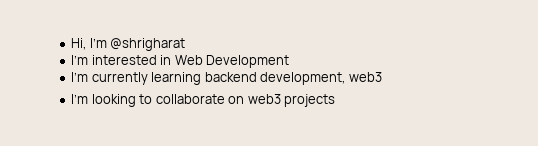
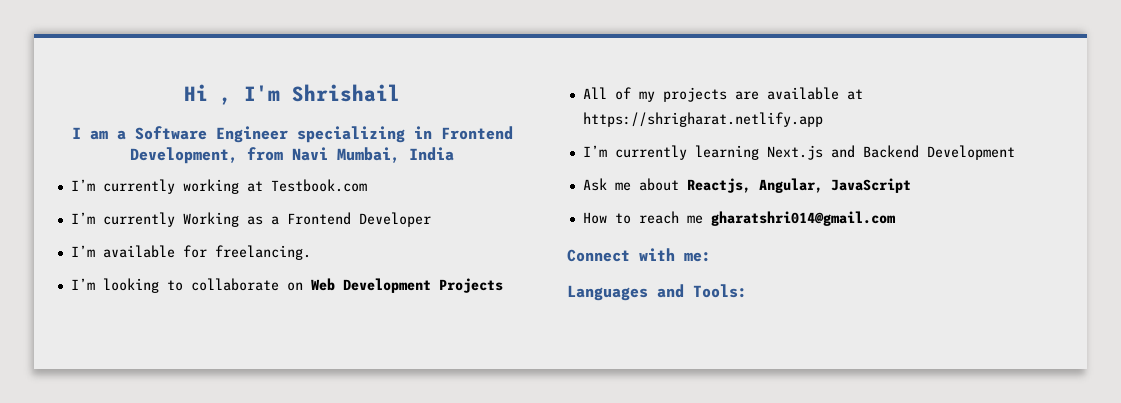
[71,38,186,51] [71,55,290,68] [71,72,382,85] Hi, I’m @shrigharat // I’m interested in Web Development // I’m currently learning backend development, web3 -> [184,84,400,105] [71,126,513,143] [130,147,454,164] [70,179,367,194] [70,212,431,227] [70,245,311,260] Hi , I'm Shrishail // I am a Software Engineer specializing in Frontend Development, from Navi Mumbai, India // I’m currently working at Testbook.com // I’m currently Working as a Frontend Developer // I’m available for freelancing.
[247,94,336,107] web3 projects -> [310,278,503,293] [582,87,863,102] [582,112,823,127] [582,145,1015,160] [582,178,911,193] [582,211,896,226] [567,248,711,262] [567,284,747,301] Web Development Projects // All of my projects are available at https://shrigharat.netlify.app // I’m currently learning Next.js and Backend Development // Ask me about Reactjs, Angular, JavaScript // How to reach me gharatshri014@gmail.com // Connect with me: // Languages and Tools:

